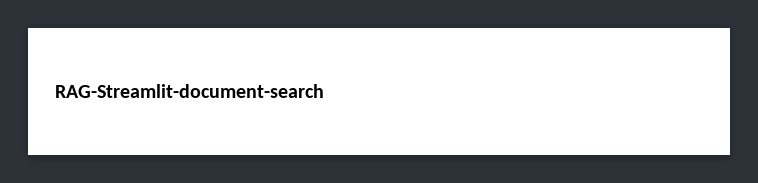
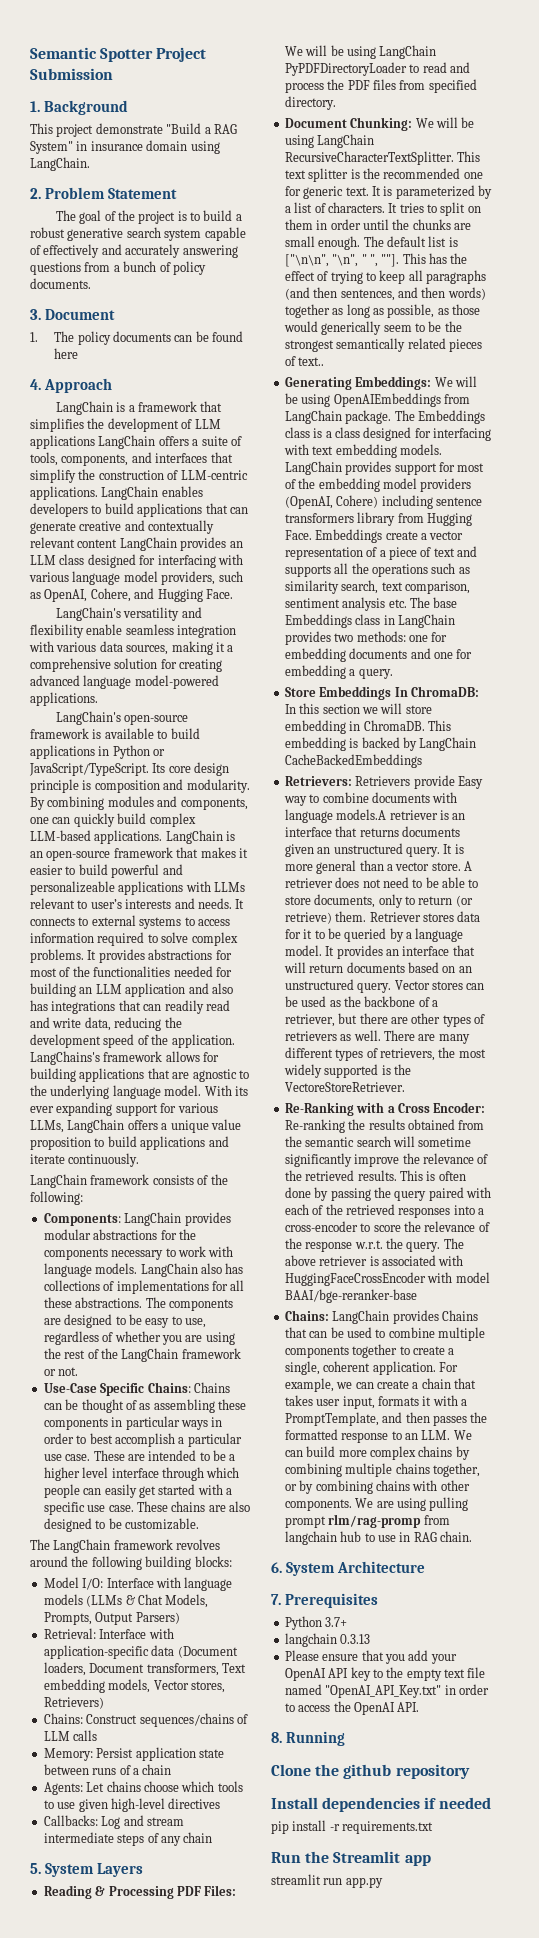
[55,84,324,98] RAG-Streamlit-document-search -> [30,47,207,62] [30,68,113,80] [30,100,128,115] [30,123,237,137] [30,140,220,154] [30,157,90,171] [30,187,177,199] [55,210,242,224] [30,227,246,241] [30,244,238,258] [30,261,206,275] [30,278,91,289] [30,309,115,320] [30,331,244,345] [54,348,79,359] [30,378,112,393] [55,401,223,415] [30,418,221,432] [30,435,242,449] [30,452,233,466] [30,469,248,483] [30,486,203,500] [30,503,248,517] [30,520,215,534] [30,537,243,551] [30,554,243,568] [29,571,243,585] [30,588,233,602] [55,607,202,621] [30,624,237,638] [29,641,234,655] [30,658,223,672] [30,675,219,689] [30,692,98,706] [55,711,189,725] [30,728,200,739] [30,745,166,759] [29,762,230,776] [30,779,250,793] [30,796,248,810] [30,813,196,827] [30,830,236,844] [30,847,248,861] [30,864,183,878] [30,881,246,895] [30,898,245,909] [30,915,230,929] [30,932,238,946] [30,949,232,963] [30,966,232,977] [30,983,233,997] [30,1000,230,1014] [30,1017,182,1031] [30,1034,235,1048] [30,1051,220,1065] [30,1068,249,1082] [30,1085,248,1099] [30,1102,218,1116] [30,1119,241,1133] [30,1136,229,1150] [30,1153,140,1167] [30,1174,228,1188] [30,1191,83,1205] [43,1212,231,1226] [43,1229,196,1240] [43,1246,234,1260] [43,1263,244,1277] [43,1280,245,1294] [43,1297,233,1311] [43,1314,206,1328] [43,1331,235,1345] [43,1348,241,1362] [43,1367,79,1376] [43,1382,230,1396] [43,1399,246,1413] [43,1416,223,1430] [43,1433,242,1447] [43,1450,236,1461] [43,1467,240,1481] [43,1484,232,1498] [43,1501,250,1515] [43,1518,199,1532] [30,1539,221,1553] [30,1556,232,1570] [43,1577,233,1591] [43,1594,209,1608] [43,1612,180,1625] [43,1628,174,1639] [43,1645,238,1659] [43,1662,246,1676] [43,1679,225,1693] [43,1697,104,1709] [43,1713,248,1727] [43,1730,98,1741] [43,1747,224,1761] [43,1764,172,1775] [43,1781,243,1795] [43,1798,221,1812] [43,1815,184,1829] [43,1832,213,1846] [30,1863,143,1877] [43,1885,237,1899] [284,45,437,59] [284,62,470,76] [284,79,477,93] [284,96,336,110] [284,117,475,131] [284,134,375,148] [284,151,481,165] [284,168,483,182] [284,185,492,199] [284,202,481,216] [284,219,471,230] [284,236,458,250] [284,253,468,267] [284,270,486,284] [284,287,486,301] [284,304,480,318] [283,321,462,335] [284,338,482,352] [284,356,325,366] [284,376,477,390] [284,393,470,407] [284,410,485,424] [284,427,491,441] [283,444,442,458] [284,461,485,475] [284,478,472,492] [284,495,482,509] [284,512,472,526] [284,529,464,543] [284,546,477,560] [284,563,470,577] [284,580,470,594] [284,597,458,611] [284,614,455,628] [284,631,448,645] [284,648,473,662] [284,665,393,679] [284,686,479,700] [284,703,432,714] [284,720,451,734] [284,737,477,751] [284,754,422,768] [284,775,483,789] [283,792,458,806] [284,809,466,823] [284,826,460,837] [284,843,464,857] [284,860,472,874] [284,877,479,888] [284,894,473,908] [284,911,481,924] [284,928,464,942] [284,945,475,959] [283,962,472,973] [284,979,485,993] [284,996,438,1007] [284,1013,485,1027] [284,1030,470,1044] [284,1047,486,1061] [283,1064,411,1078] [284,1082,405,1092] [284,1102,486,1116] [284,1119,485,1133] [284,1136,472,1147] [284,1153,489,1167] [284,1170,466,1181] [284,1187,491,1201] [284,1204,484,1218] [284,1221,490,1232] [284,1238,464,1252] [284,1255,464,1266] [284,1272,490,1286] [284,1289,417,1303] [284,1310,478,1324] [284,1327,485,1341] [284,1344,455,1358] [284,1361,458,1375] [284,1378,476,1392] [284,1395,467,1409] [284,1412,488,1426] [284,1429,472,1443] [284,1446,470,1460] [284,1463,480,1477] [284,1480,470,1494] [284,1497,469,1511] [284,1514,450,1528] [284,1531,472,1545] [271,1561,425,1576] [271,1593,378,1608] [284,1616,348,1630] [284,1633,371,1647] [284,1650,457,1664] [284,1667,486,1681] [284,1684,489,1698] [284,1701,420,1715] [271,1731,345,1746] [271,1764,470,1779] [271,1797,491,1812] [271,1820,434,1834] [271,1851,431,1866] [271,1874,383,1888] Semantic Spotter Project Submission // 1. Background // This project demonstrate "Build a RAG System" in insurance domain using LangChain. // 2. Problem Statement // The goal of the project is to build a robust generative search system capable of effectively and accurately answering questions from a bunch of policy documents. // 3. Document // 1. The policy documents can be found here // 4. Approach // LangChain is a framework that simplifies the development of LLM applications LangChain offers a suite of tools, components, and interfaces that simplify the construction of LLM-centric applications. LangChain enables developers to build applications that can generate creative and contextually relevant content LangChain provides an LLM class designed for interfacing with various language model providers, such as OpenAI, Cohere, and Hugging Face. // LangChain's versatility and flexibility enable seamless integration with various data sources, making it a comprehensive solution for creating advanced language model-powered applications. // LangChain's open-source framework is available to build applications in Python or JavaScript/TypeScript. Its core design principle is composition and modularity. By combining modules and components, one can quickly build complex LLM-based applications. LangChain is an open-source framework that makes it easier to build powerful and personalizeable applications with LLMs relevant to user’s interests and needs. It connects to external systems to access information required to solve complex problems. It provides abstractions for most of the functionalities needed for building an LLM application and also has integrations that can readily read and write data, reducing the development speed of the application. LangChains's framework allows for building applications that are agnostic to the underlying language model. With its ever expanding support for various LLMs, LangChain offers a unique value proposition to build applications and iterate continuously. // LangChain framework consists of the following: // Components: LangChain provides modular abstractions for the components necessary to work with language models. LangChain also has collections of implementations for all these abstractions. The components are designed to be easy to use, regardless of whether you are using the rest of the LangChain framework or not. // Use-Case Specific Chains: Chains can be thought of as assembling these components in particular ways in order to best accomplish a particular use case. These are intended to be a higher level interface through which people can easily get started with a specific use case. These chains are also designed to be customizable. // The LangChain framework revolves around the following building blocks: // Model I/O: Interface with language models (LLMs & Chat Models, Prompts, Output Parsers) // Retrieval: Interface with application-specific data (Document loaders, Document transformers, Text embedding models, Vector stores, Retrievers) // Chains: Construct sequences/chains of LLM calls // Memory: Persist application state between runs of a chain // Agents: Let chains choose which tools to use given high-level directives // Callbacks: Log and stream intermediate steps of any chain // 5. System Layers // Reading & Processing PDF Files: We will be using LangChain PyPDFDirectoryLoader to read and process the PDF files from specified directory. // Document Chunking: We will be using LangChain RecursiveCharacterTextSplitter. This text splitter is the recommended one for generic text. It is parameterized by a list of characters. It tries to split on them in order until the chunks are small enough. The default list is ["\n\n", "\n", " ", ""]. This has the effect of trying to keep all paragraphs (and then sentences, and then words) together as long as possible, as those would generically seem to be the strongest semantically related pieces of text.. // Generating Embeddings: We will be using OpenAIEmbeddings from LangChain package. The Embeddings class is a class designed for interfacing with text embedding models. LangChain provides support for most of the embedding model providers (OpenAI, Cohere) including sentence transformers library from Hugging Face. Embeddings create a vector representation of a piece of text and supports all the operations such as similarity search, text comparison, sentiment analysis etc. The base Embeddings class in LangChain provides two methods: one for embedding documents and one for embedding a query. // Store Embeddings In ChromaDB: In this section we will store embedding in ChromaDB. This embedding is backed by LangChain CacheBackedEmbeddings // Retrievers: Retrievers provide Easy way to combine documents with language models.A retriever is an interface that returns documents given an unstructured query. It is more general than a vector store. A retriever does not need to be able to store documents, only to return (or retrieve) them. Retriever stores data for it to be queried by a language model. It provides an interface that will return documents based on an unstructured query. Vector stores can be used as the backbone of a retriever, but there are other types of retrievers as well. There are many different types of retrievers, the most widely supported is the VectoreStoreRetriever. // Re-Ranking with a Cross Encoder: Re-ranking the results obtained from the semantic search will sometime significantly improve the relevance of the retrieved results. This is often done by passing the query paired with each of the retrieved responses into a cross-encoder to score the relevance of the response w.r.t. the query. The above retriever is associated with HuggingFaceCrossEncoder with model BAAI/bge-reranker-base // Chains: LangChain provides Chains that can be used to combine multiple components together to create a single, coherent application. For example, we can create a chain that takes user input, formats it with a PromptTemplate, and then passes the formatted response to an LLM. We can build more complex chains by combining multiple chains together, or by combining chains with other components. We are using pulling prompt rlm/rag-promp from langchain hub to use in RAG chain. // 6. System Architecture // 7. Prerequisites // Python 3.7+ // langchain 0.3.13 // Please ensure that you add your OpenAI API key to the empty text file named "OpenAI_API_Key.txt" in order to access the OpenAI API. // 8. Running // Clone the github repository // Install dependencies if needed // pip install -r requirements.txt // Run the Streamlit app // streamlit run app.py

